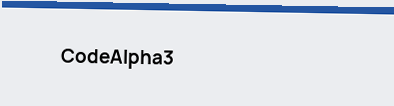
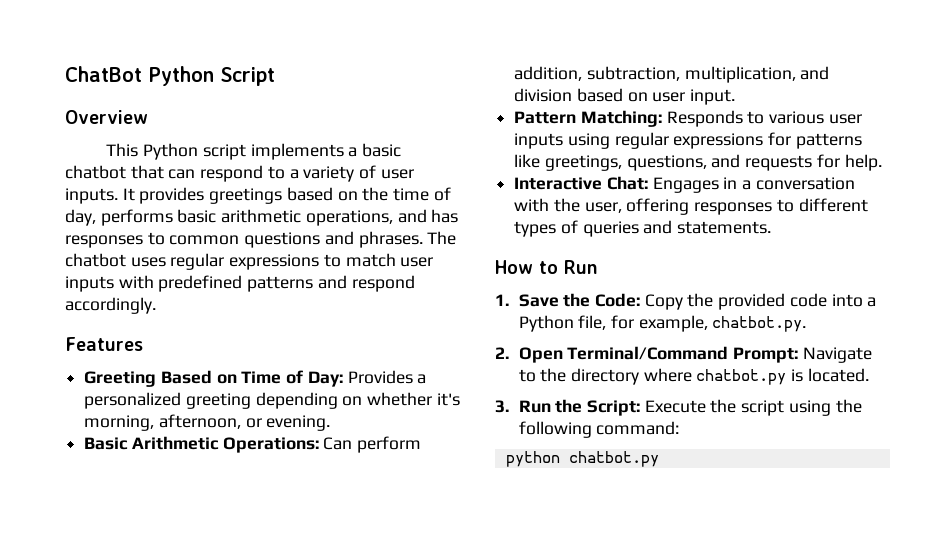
[60,48,175,70] CodeAlpha3 -> [65,66,275,86] [65,110,148,124] [106,143,402,160] [65,165,414,182] [65,187,451,204] [65,209,459,226] [65,231,457,248] [65,253,434,270] [65,275,415,292] [65,297,156,314] [65,337,143,351] [84,370,427,387] [84,392,460,409] [84,414,331,431] [84,436,422,453] [514,66,830,83] [514,88,736,105] [514,110,862,127] [514,132,862,149] [514,154,882,171] [514,176,855,193] [514,198,868,215] [514,220,772,237] [495,260,598,274] [495,293,877,310] [518,315,807,332] [495,346,872,363] [518,368,869,385] [495,399,862,416] [518,421,680,438] [505,451,659,467] ChatBot Python Script // Overview // This Python script implements a basic chatbot that can respond to a variety of user inputs. It provides greetings based on the time of day, performs basic arithmetic operations, and has responses to common questions and phrases. The chatbot uses regular expressions to match user inputs with predefined patterns and respond accordingly. // Features // Greeting Based on Time of Day: Provides a personalized greeting depending on whether it's morning, afternoon, or evening. // Basic Arithmetic Operations: Can perform addition, subtraction, multiplication, and division based on user input. // Pattern Matching: Responds to various user inputs using regular expressions for patterns like greetings, questions, and requests for help. // Interactive Chat: Engages in a conversation with the user, offering responses to different types of queries and statements. // How to Run // 1. Save the Code: Copy the provided code into a Python file, for example, chatbot.py. // 2. Open Terminal/Command Prompt: Navigate to the directory where chatbot.py is located. // 3. Run the Script: Execute the script using the following command: // python chatbot.py

